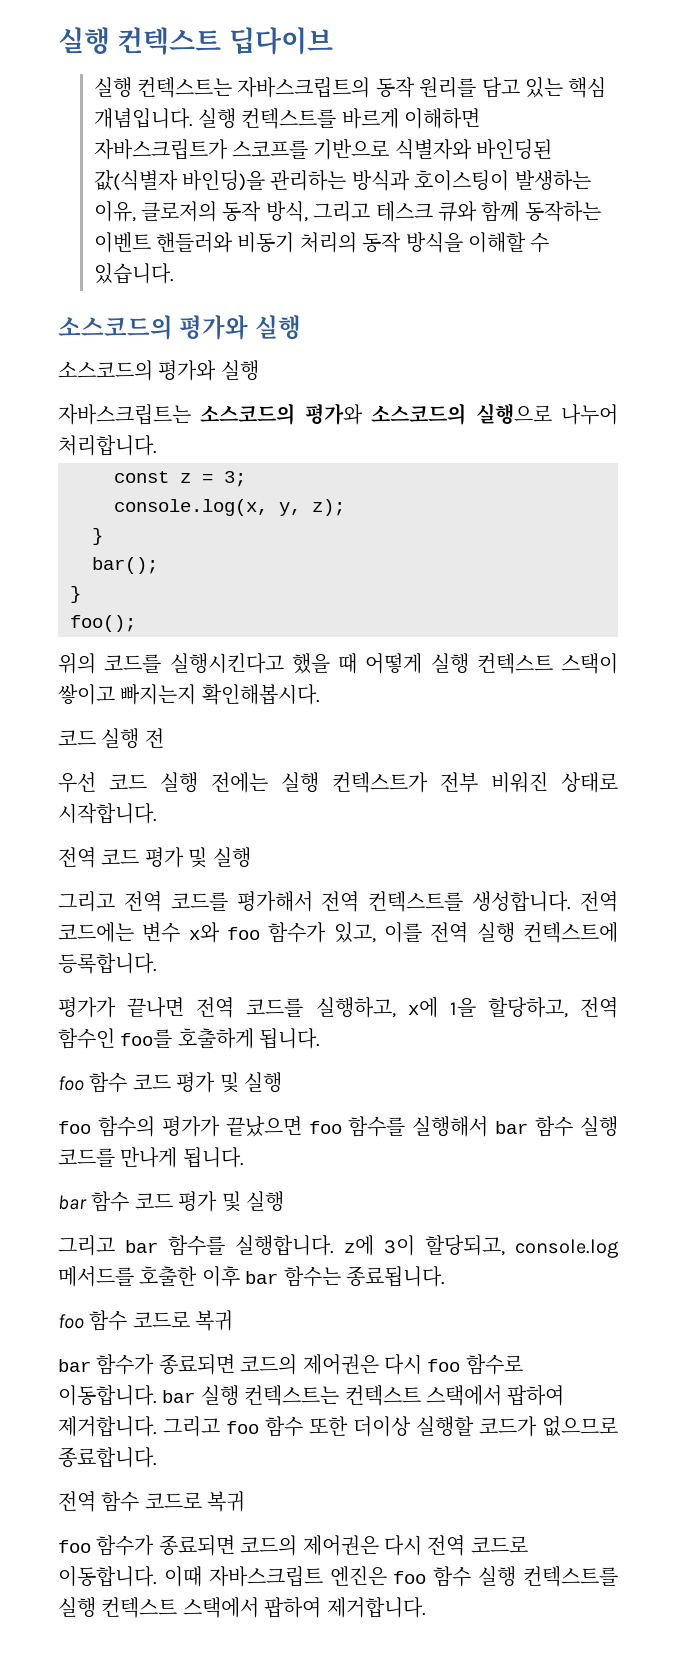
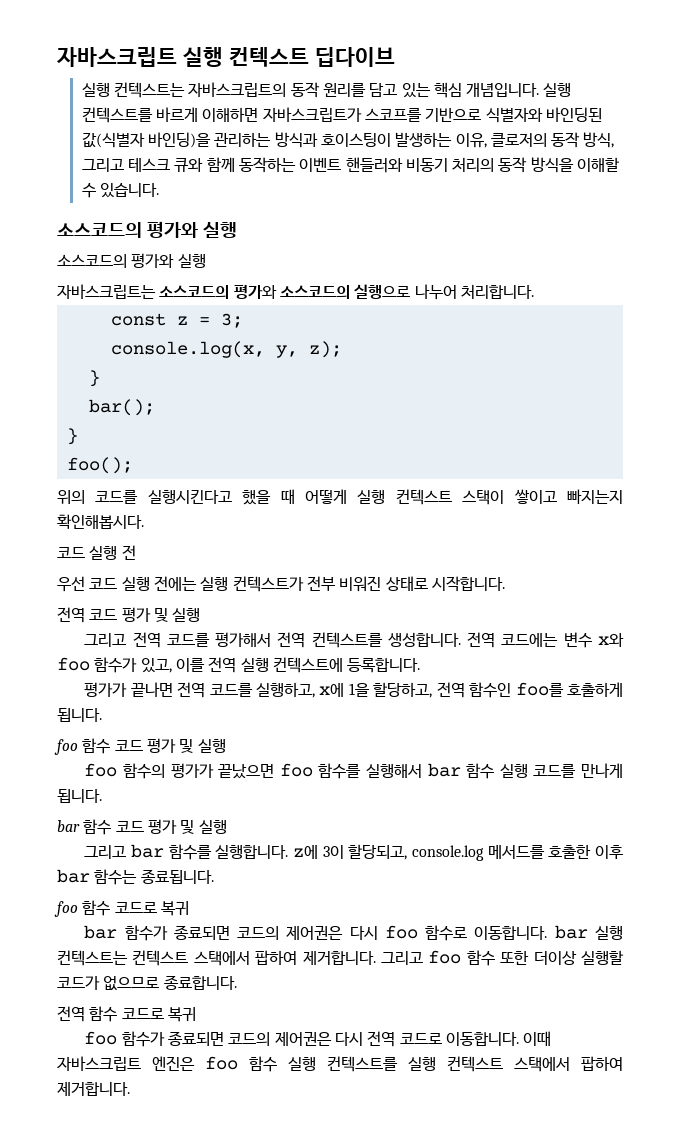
(58, 40) none -> [56,47,177,67] 자바스크립트

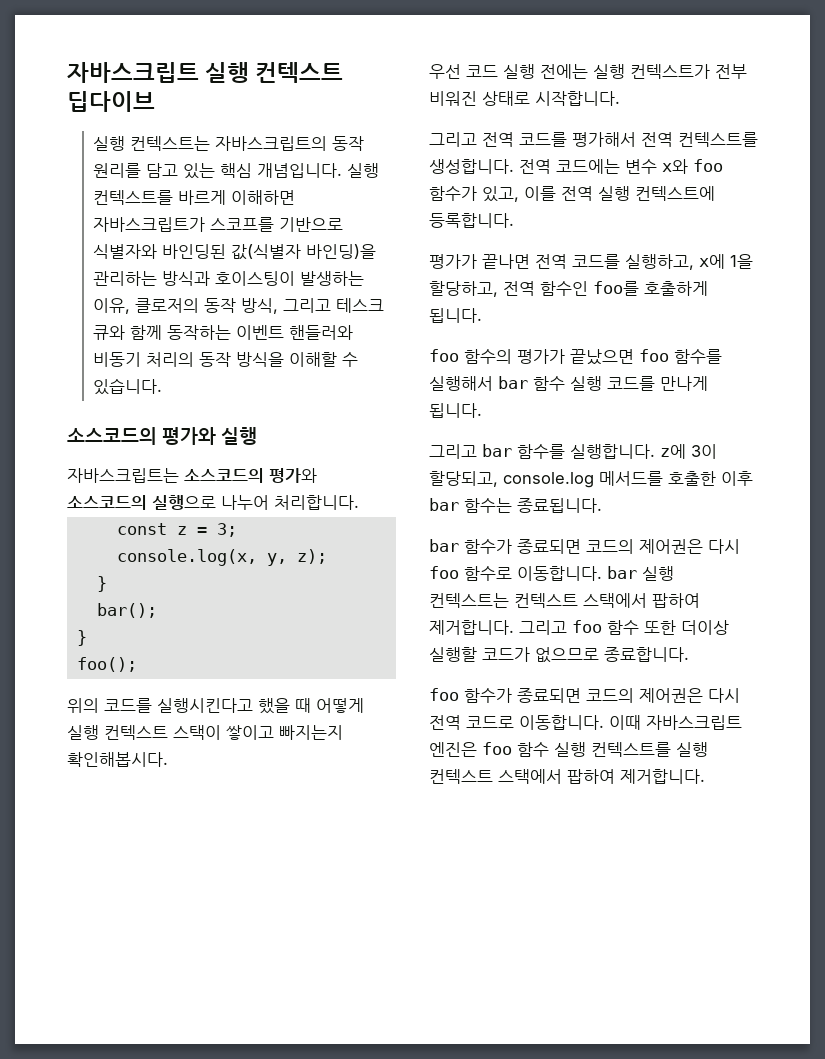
[57,253,206,268] // 소스코드의 평가와 실행 -> (258, 436) none
[57,545,136,560] // 코드 실행 전 -> (168, 759) none
[57,607,201,623] // 전역 코드 평가 및 실행 -> (620, 98) none
[54,738,226,755] // foo 함수 코드 평가 및 실행 -> (482, 315) none
[57,819,227,835] // bar 함수 코드 평가 및 실행 -> (482, 410) none
[54,900,189,917] // foo 함수 코드로 복귀 -> (602, 505) none
[57,1006,196,1022] // 전역 함수 코드로 복귀 -> (689, 654) none

